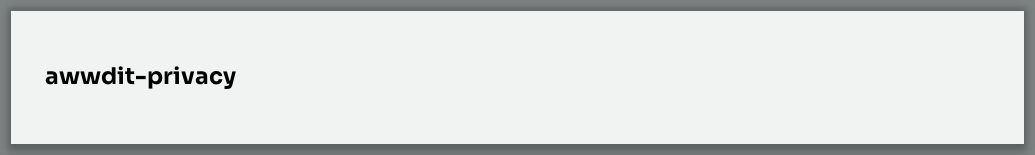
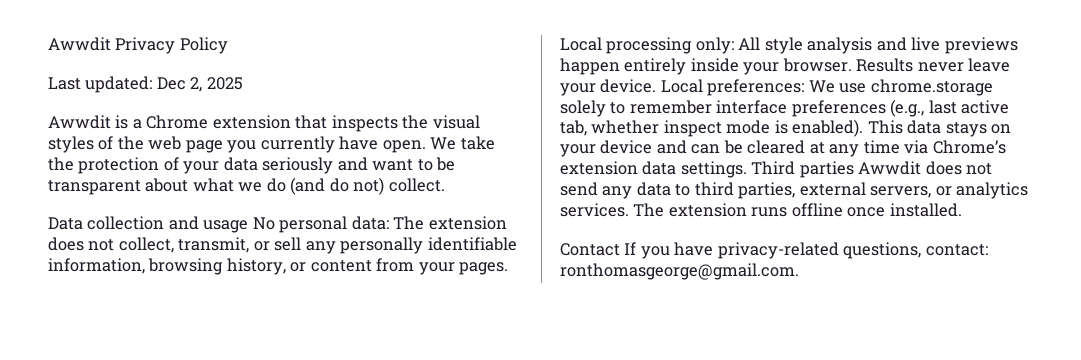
[45,66,236,89] awwdit-privacy -> [48,37,228,54] [48,76,243,93] [48,115,480,132] [48,136,495,153] [48,157,456,174] [48,177,445,195] [48,216,507,233] [48,237,517,254] [48,258,509,275] [560,37,1018,54] [560,58,1011,75] [560,79,993,96] [560,99,1010,117] [560,119,1012,137] [560,140,1006,157] [560,161,993,178] [560,182,1029,199] [560,203,962,217] [560,242,988,259] [560,263,799,280] Awwdit Privacy Policy // Last updated: Dec 2, 2025 // Awwdit is a Chrome extension that inspects the visual styles of the web page you currently have open. We take the protection of your data seriously and want to be transparent about what we do (and do not) collect. // Data collection and usage No personal data: The extension does not collect, transmit, or sell any personally identifiable information, browsing history, or content from your pages. Local processing only: All style analysis and live previews happen entirely inside your browser. Results never leave your device. Local preferences: We use chrome.storage solely to remember interface preferences (e.g., last active tab, whether inspect mode is enabled). This data stays on your device and can be cleared at any time via Chrome’s extension data settings. Third parties Awwdit does not send any data to third parties, external servers, or analytics services. The extension runs offline once installed. // Contact If you have privacy-related questions, contact: ronthomasgeorge@gmail.com.

